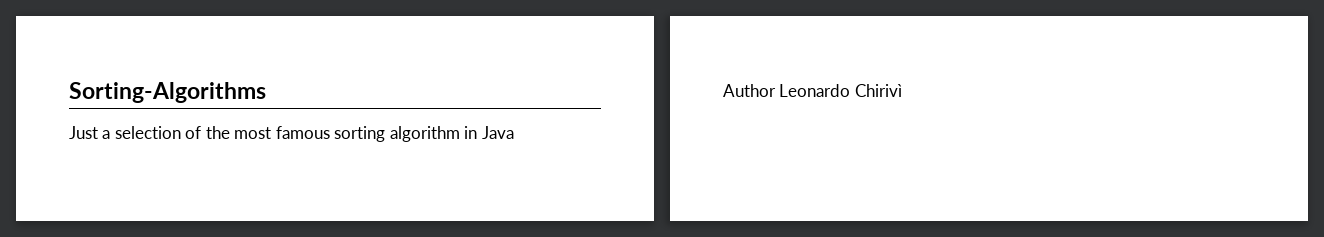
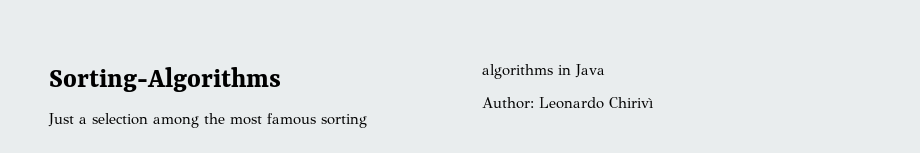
[185,126,202,139] of -> [153,116,199,128] among
[389,126,460,142] algorithm -> [482,64,553,79] algorithms
[723,84,776,97] Author -> [482,97,534,109] Author:

